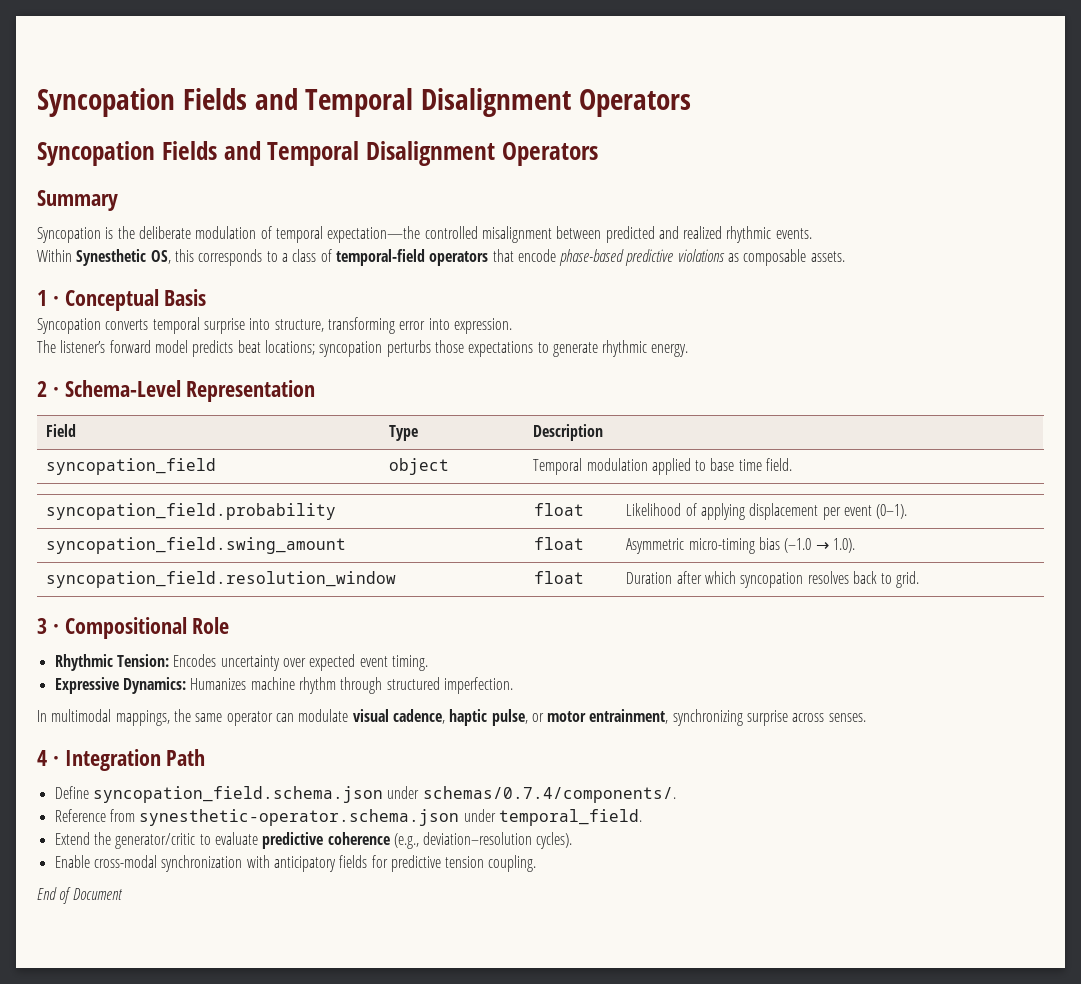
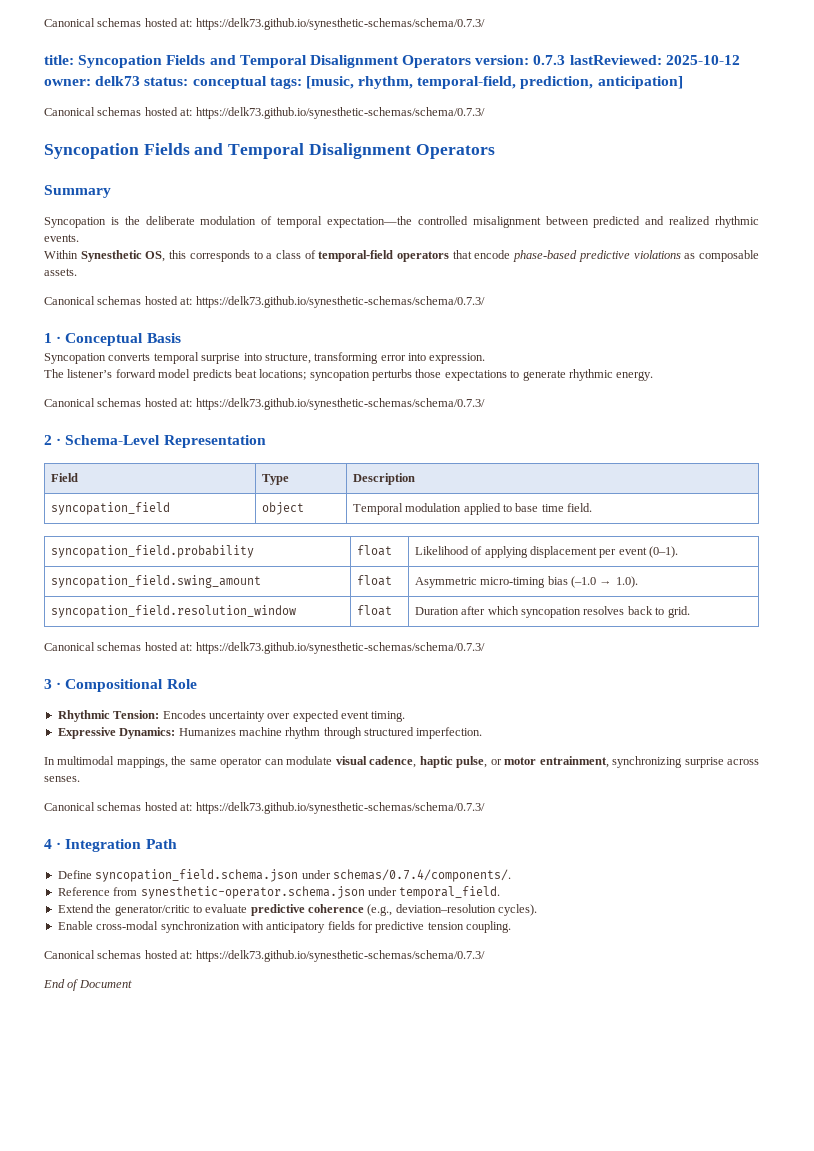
[37,88,692,117] Syncopation Fields and Temporal Disalignment Operators -> [44,18,485,30] [44,55,740,68] [44,76,683,89] [44,107,485,119] Canonical schemas hosted at: https://delk73.github.io/synesthetic-schemas/schema/0.7.3/ // title: Syncopation Fields and Temporal Disalignment Operators version: 0.7.3 lastReviewed: 2025-10-12 owner: delk73 status: conceptual tags: [music, rhythm, temporal-field, prediction, anticipation] // Canonical schemas hosted at: https://delk73.github.io/synesthetic-schemas/schema/0.7.3/
(845, 256) none -> [44,296,485,308] // Canonical schemas hosted at: https://delk73.github.io/synesthetic-schemas/schema/0.7.3/
(689, 350) none -> [44,398,485,410] // Canonical schemas hosted at: https://delk73.github.io/synesthetic-schemas/schema/0.7.3/
(920, 579) none -> [44,642,485,654] // Canonical schemas hosted at: https://delk73.github.io/synesthetic-schemas/schema/0.7.3/
(866, 717) none -> [44,802,485,814] // Canonical schemas hosted at: https://delk73.github.io/synesthetic-schemas/schema/0.7.3/
(537, 863) none -> [44,950,485,962] // Canonical schemas hosted at: https://delk73.github.io/synesthetic-schemas/schema/0.7.3/

